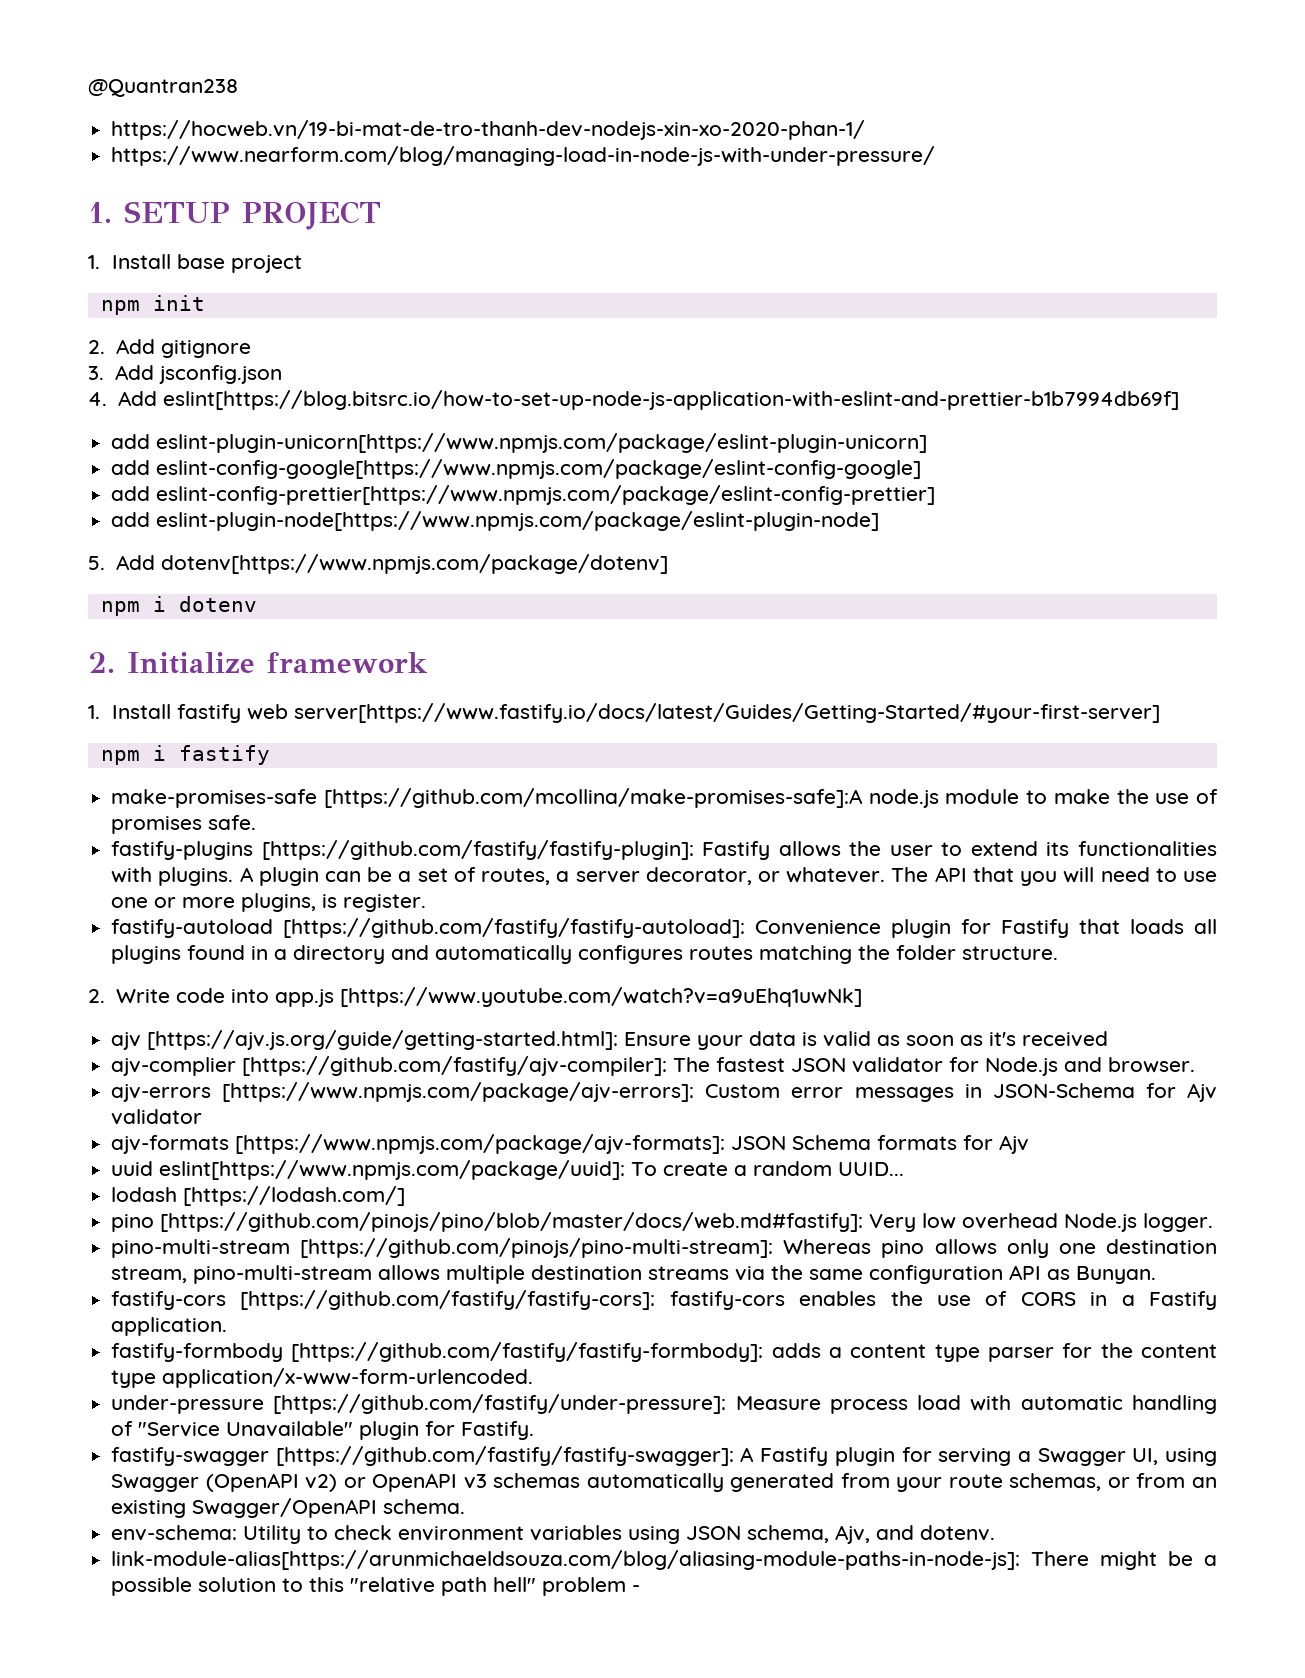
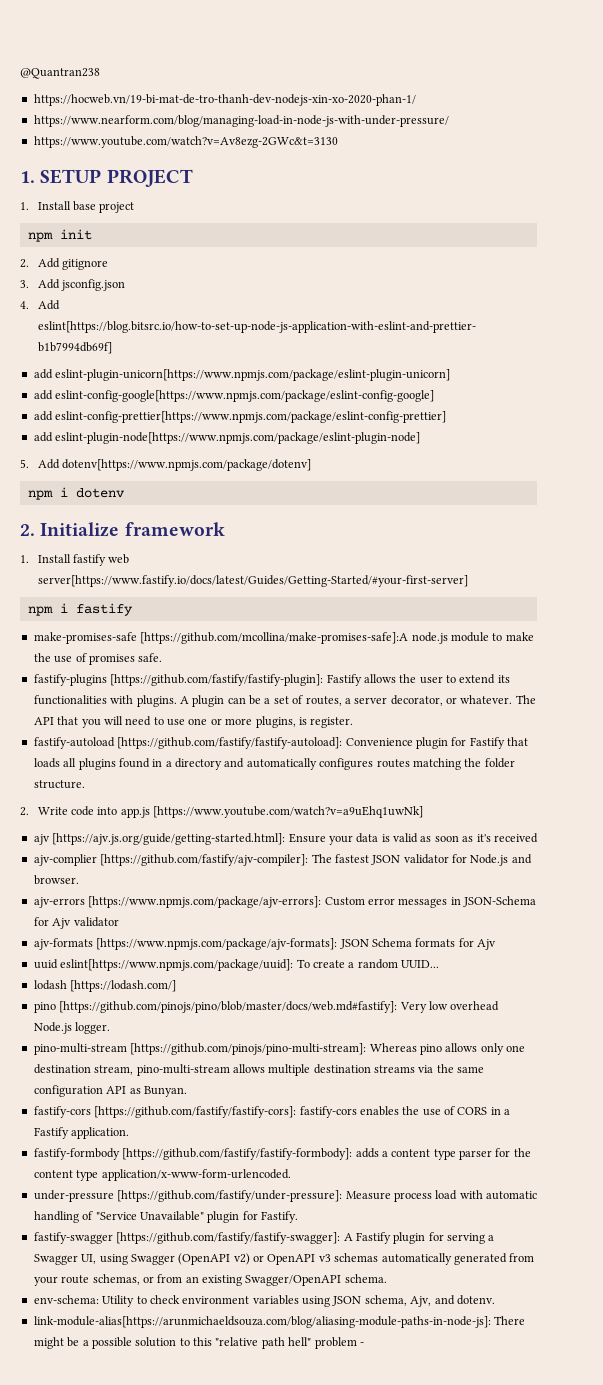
(936, 156) none -> [33,136,338,148] // https://www.youtube.com/watch?v=Av8ezg-2GWc&t=3130

